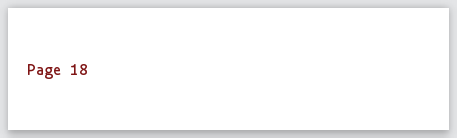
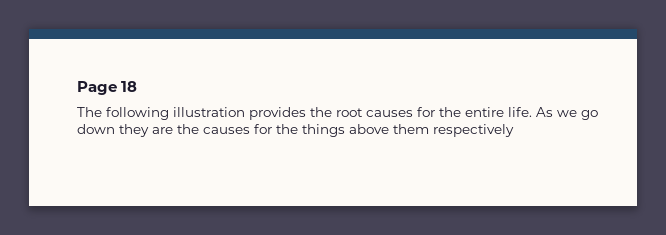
(88, 69) none -> [77,107,598,120] [77,124,514,137] // The following illustration provides the root causes for the entire life. As we go down they are the causes for the things above them respectively

